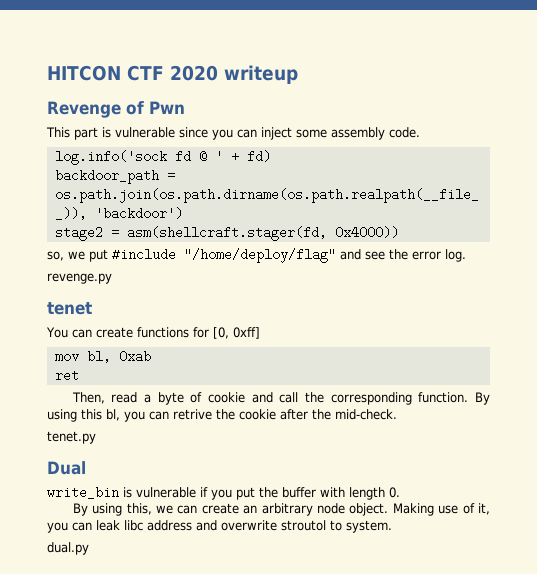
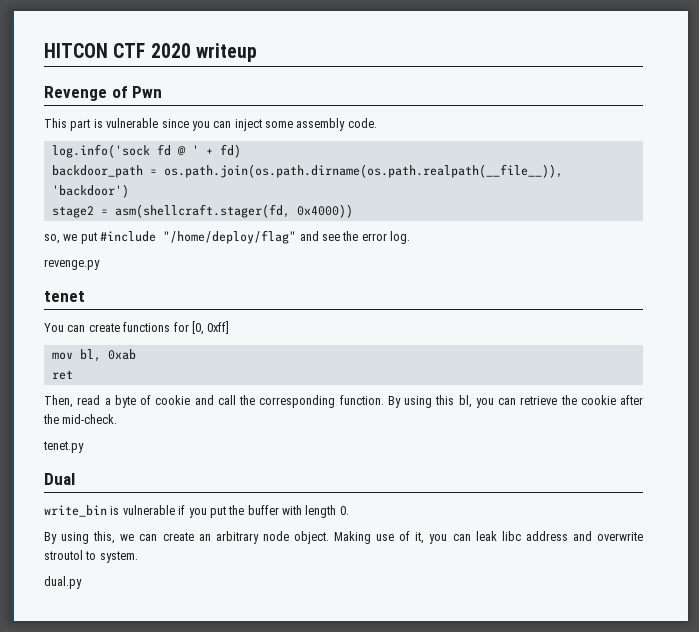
[173,409,212,420] retrive -> [520,396,558,405] retrieve

